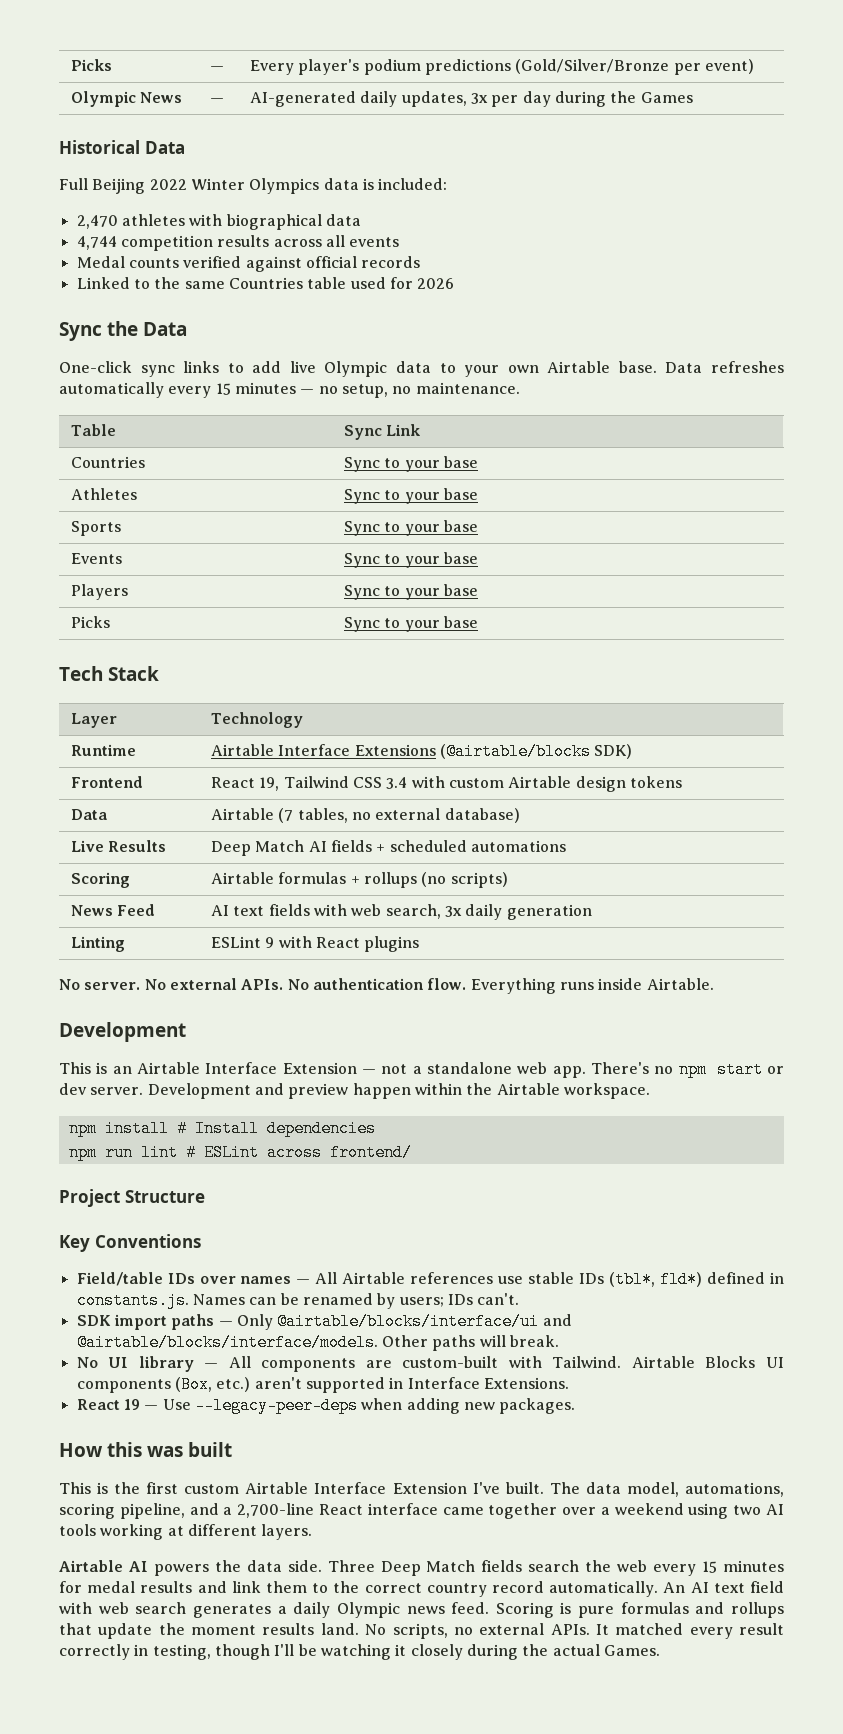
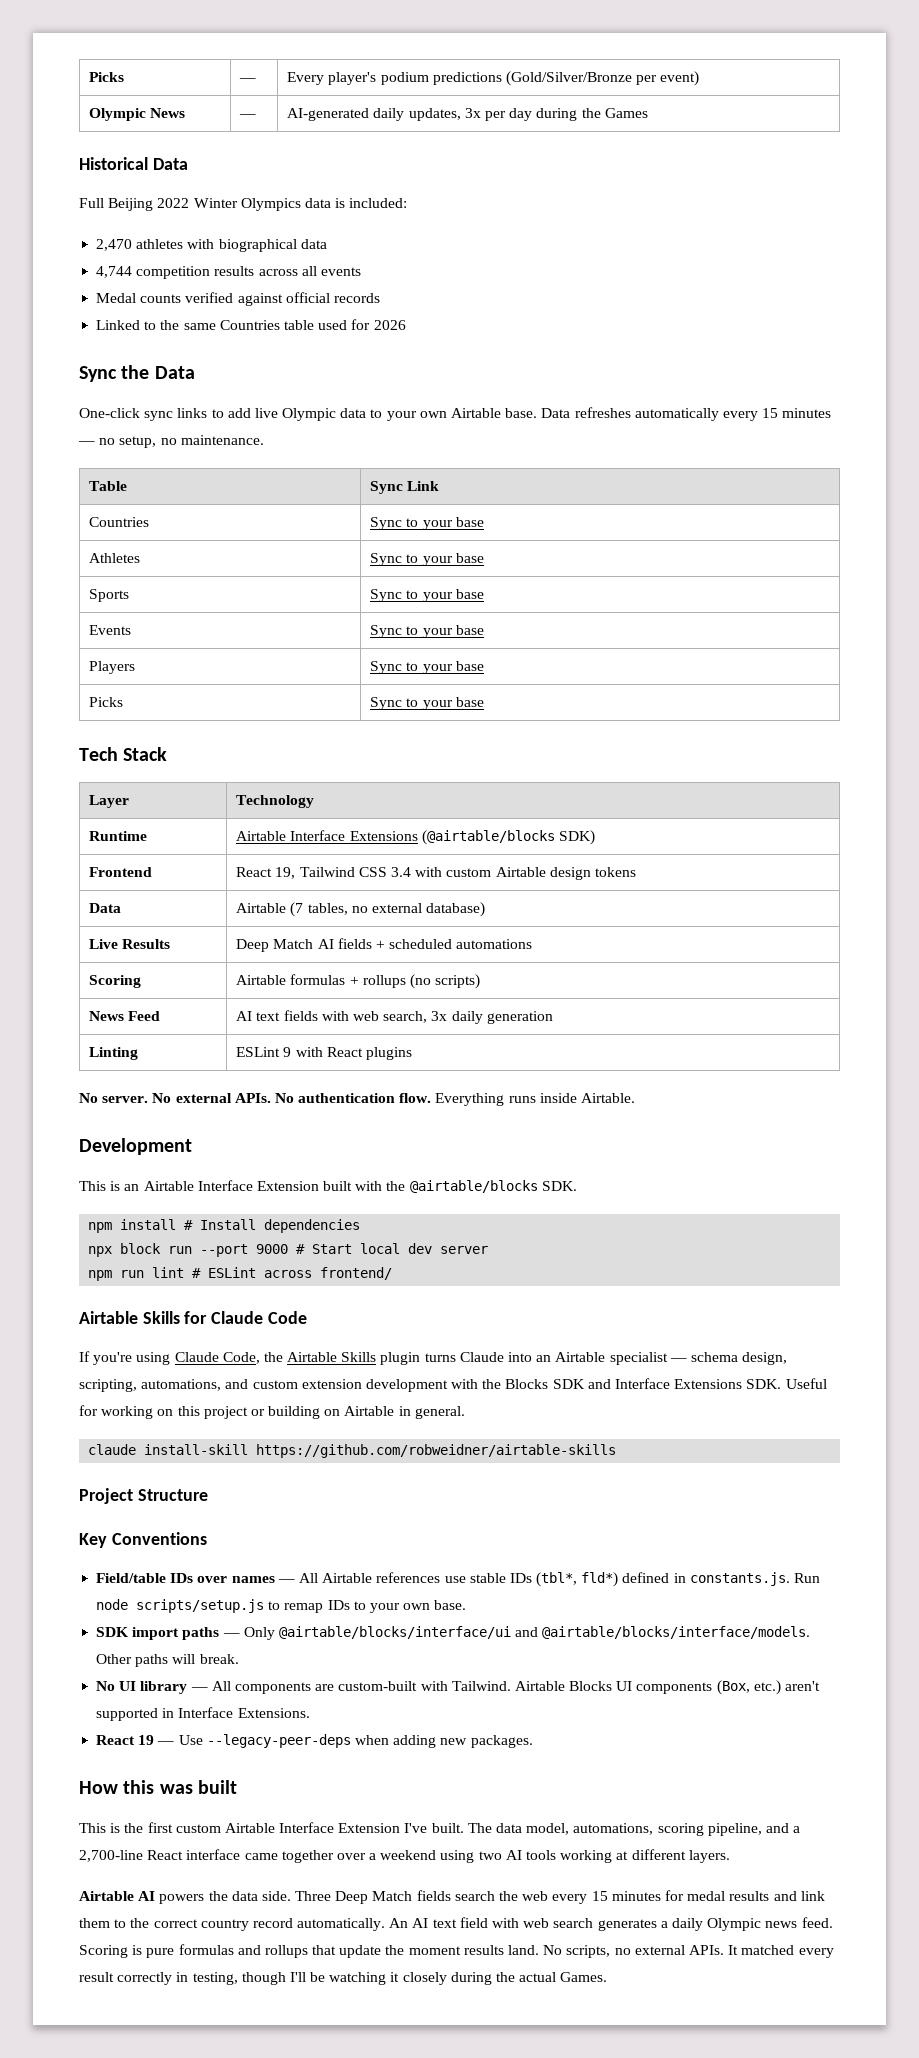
[361,1061,785,1078] [59,1083,650,1099] — not a standalone web app. There's no npm start or dev server. Development and preview happen within the Airtable workspace. -> [323,1180,577,1193] built with the @airtable/blocks SDK.
(376, 1128) none -> [88,1243,489,1257] // npx block run --port 9000 # Start local dev server
(412, 1152) none -> [79,1311,307,1324] [79,1351,788,1365] [79,1378,827,1392] [79,1405,465,1419] [88,1444,617,1458] // Airtable Skills for Claude Code // If you're using Claude Code, the Airtable Skills plugin turns Claude into an Airtable specialist — schema design, scripting, automations, and custom extension development with the Blocks SDK and Interface Extensions SDK. Useful for working on this project or building on Airtable in general. // claude install-skill https://github.com/robweidner/airtable-skills
[192,1293,520,1309] Names can be renamed by users; IDs can't. -> [794,1573,821,1583] [96,1599,467,1613] Run node scripts/setup.js to remap IDs to your own base.

